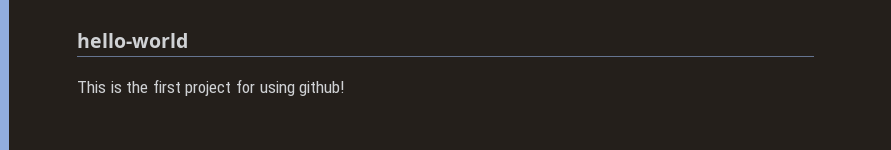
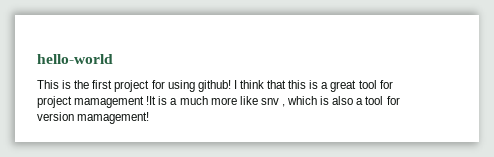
(346, 88) none -> [233,80,393,92] [37,96,400,108] [37,112,150,124] I think that this is a great tool for project mamagement !It is a much more like snv , which is also a tool for version mamagement!

